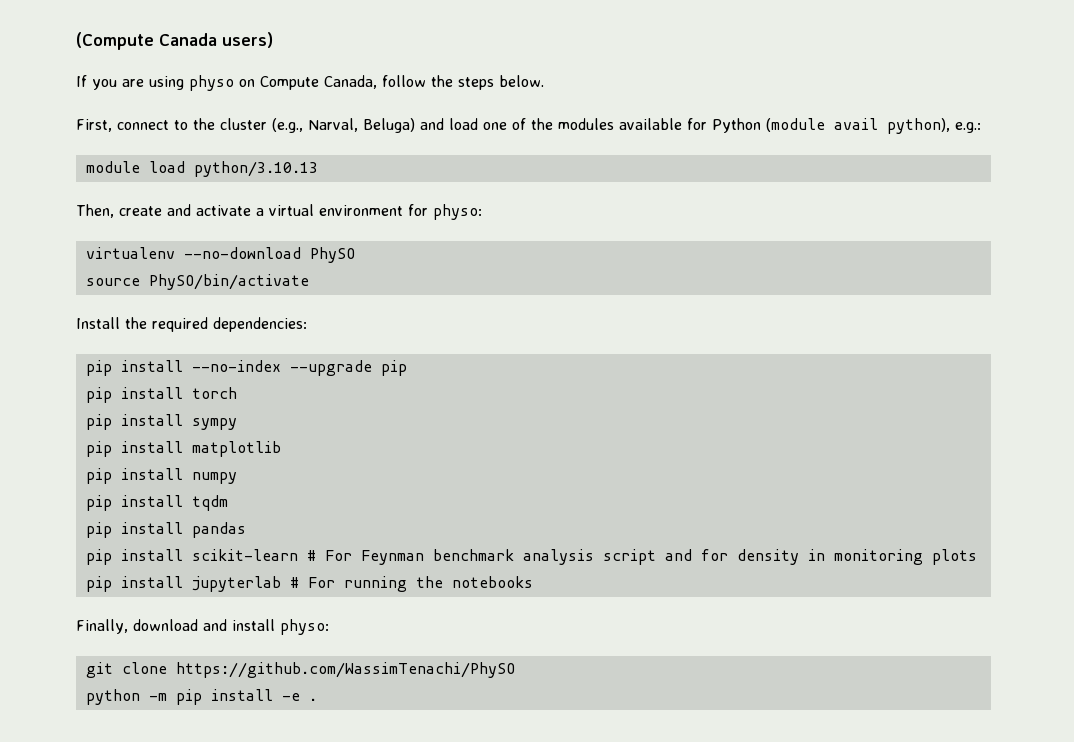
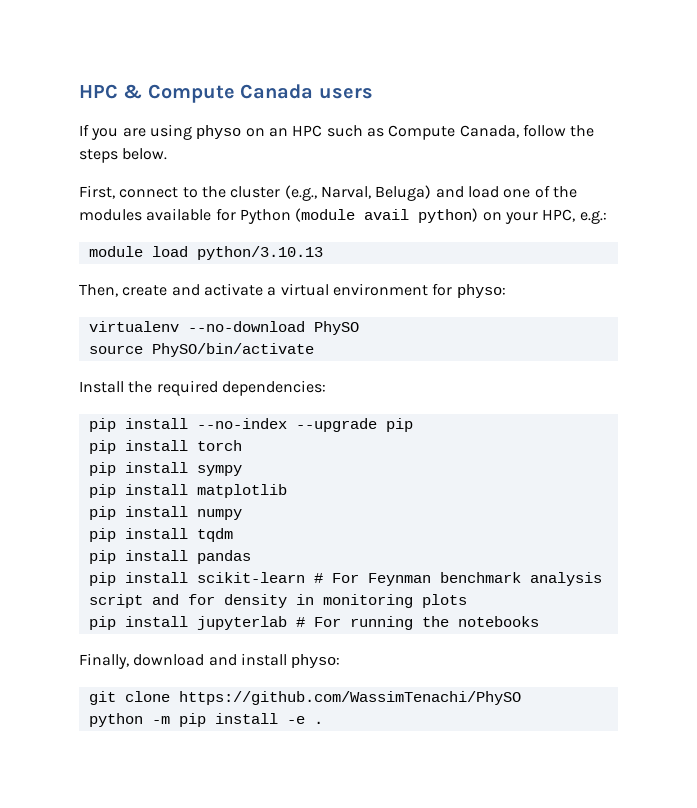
[76,32,273,50] (Compute Canada users) -> [79,84,373,103] HPC & Compute Canada users
(255, 83) none -> [268,125,384,137] an HPC such as
[887,118,950,134] python), -> [418,208,576,224] python) on your HPC,

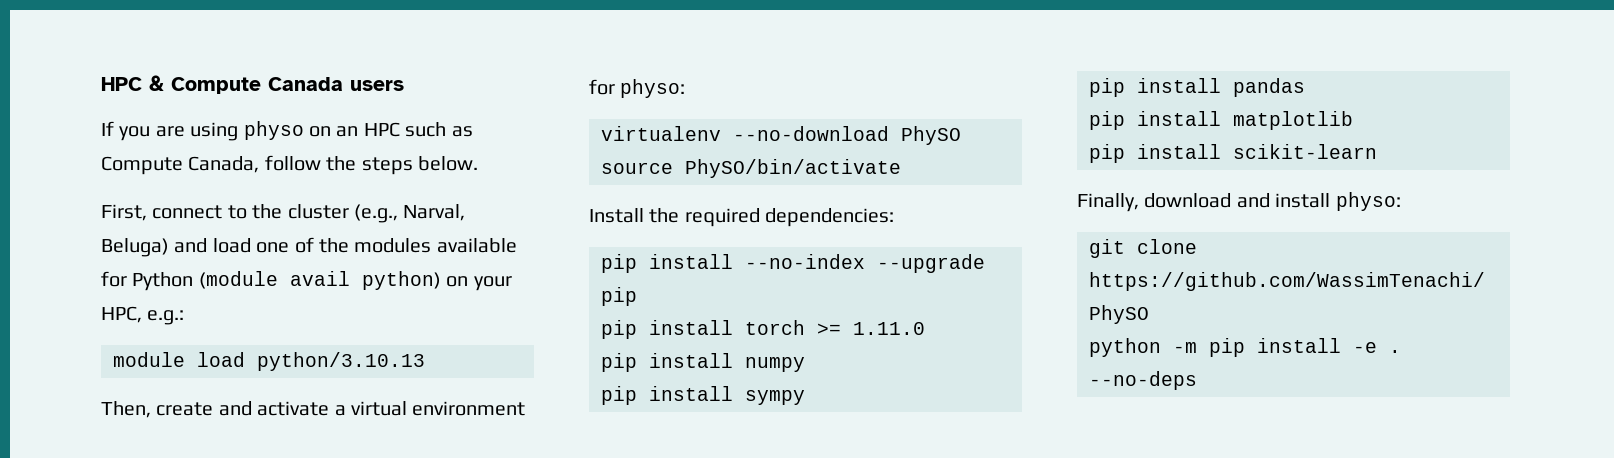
(242, 445) none -> [817,322,925,335] [601,353,805,372] >= 1.11.0 // pip install numpy
(242, 470) none -> [1089,78,1305,97] // pip install pandas
[196,509,242,520] [88,528,233,542] [88,550,251,564] [88,572,602,586] [88,594,467,608] [88,616,539,630] numpy // pip install tqdm // pip install pandas // pip install scikit-learn # For Feynman benchmark analysis script and for density in monitoring plots // pip install jupyterlab # For running the notebooks -> [1233,144,1377,159] scikit-learn
(323, 722) none -> [1089,371,1197,390] --no-deps

